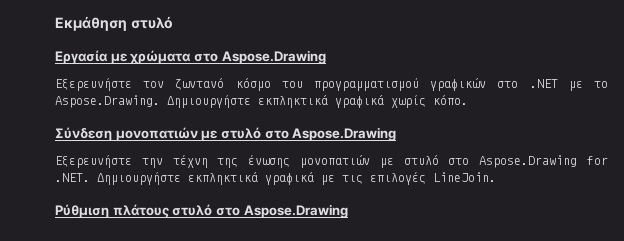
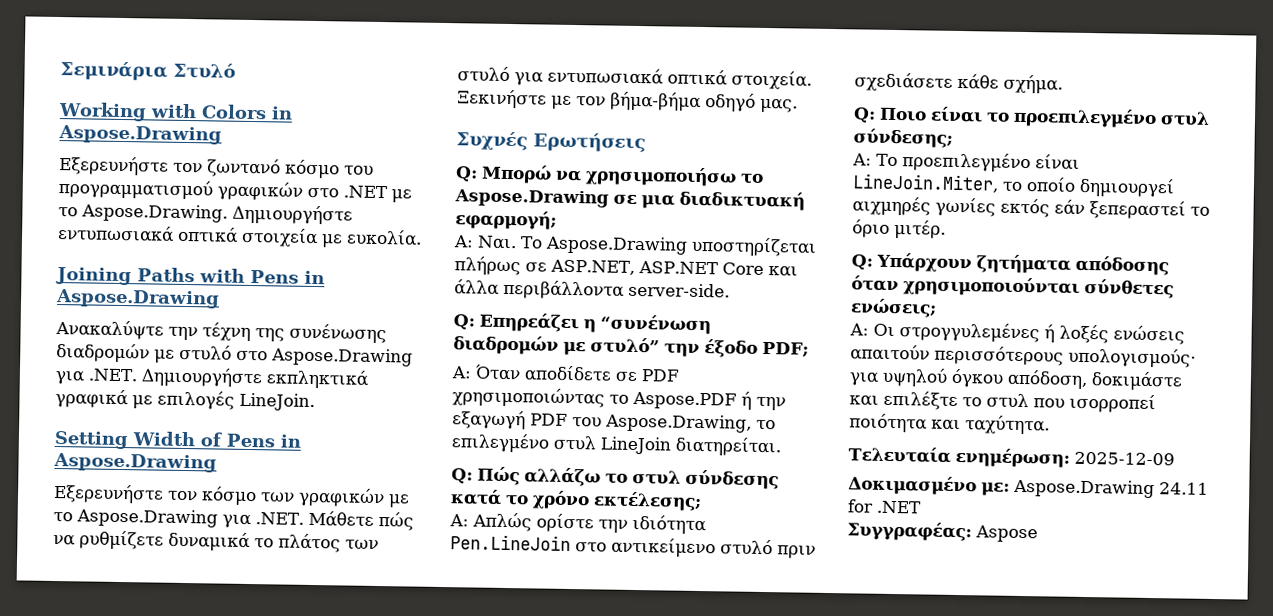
[55,16,173,31] [55,50,218,64] Εκμάθηση στυλό // Εργασία με χρώματα στο -> [60,61,236,81] [58,102,293,122] Σεμινάρια Στυλό // Working with Colors in
[258,94,468,108] [55,127,397,141] [55,154,608,168] εκπληκτικά γραφικά χωρίς κόπο. // Σύνδεση μονοπατιών με στυλό στο Aspose.Drawing // Εξερευνήστε την τέχνη της ένωσης μονοπατιών με στυλό στο Aspose.Drawing for -> [57,225,422,248] [55,266,325,286] [55,288,220,309] [55,319,387,344] [56,342,413,367] [55,369,85,385] εντυπωσιακά οπτικά στοιχεία με ευκολία. // Joining Paths with Pens in Aspose.Drawing // Ανακαλύψτε την τέχνη της συνένωσης διαδρομών με στυλό στο Aspose.Drawing για
[342,175,363,184] τις -> (153, 402) none
[55,204,348,218] Ρύθμιση πλάτους στυλό στο Aspose.Drawing -> [54,430,301,450] [53,452,217,473] [53,483,410,508] [53,508,414,531] [53,530,379,553] [457,66,812,90] [457,89,798,113] [456,131,646,153] [455,164,764,187] [454,189,805,211] [455,210,557,230] [453,235,817,257] [454,256,798,277] [454,279,730,300] [453,312,711,335] [453,335,809,358] [451,364,680,383] [452,387,786,411] [452,410,776,433] [451,433,781,457] [451,466,779,490] [450,489,702,512] [449,512,707,535] [450,534,816,559] [854,72,1063,94] [853,106,1210,129] [853,128,953,148] [852,152,1080,173] [852,173,1175,198] [852,196,1210,220] [852,219,946,239] [851,252,1169,276] [851,275,1174,299] [850,298,937,318] [849,322,1185,345] [850,344,1196,368] [849,367,1183,391] [849,390,1156,414] [849,413,1050,435] [848,446,1175,468] [848,475,1209,499] [847,499,922,514] [847,521,1038,543] Setting Width of Pens in Aspose.Drawing // Εξερευνήστε τον κόσμο των γραφικών με το Aspose.Drawing για .NET. Μάθετε πώς να ρυθμίζετε δυναμικά το πλάτος των στυλό για εντυπωσιακά οπτικά στοιχεία. Ξεκινήστε με τον βήμα‑βήμα οδηγό μας. // Συχνές Ερωτήσεις // Q: Μπορώ να χρησιμοποιήσω το Aspose.Drawing σε μια διαδικτυακή εφαρμογή; // A: Ναι. Το Aspose.Drawing υποστηρίζεται πλήρως σε ASP.NET, ASP.NET Core και άλλα περιβάλλοντα server‑side. // Q: Επηρεάζει η “συνένωση διαδρομών με στυλό” την έξοδο PDF; // A: Όταν αποδίδετε σε PDF χρησιμοποιώντας το Aspose.PDF ή την εξαγωγή PDF του Aspose.Drawing, το επιλεγμένο στυλ LineJoin διατηρείται. // Q: Πώς αλλάζω το στυλ σύνδεσης κατά το χρόνο εκτέλεσης; // A: Απλώς ορίστε την ιδιότητα Pen.LineJoin στο αντικείμενο στυλό πριν σχεδιάσετε κάθε σχήμα. // Q: Ποιο είναι το προεπιλεγμένο στυλ σύνδεσης; // A: Το προεπιλεγμένο είναι LineJoin.Miter, το οποίο δημιουργεί αιχμηρές γωνίες εκτός εάν ξεπεραστεί το όριο μιτέρ. // Q: Υπάρχουν ζητήματα απόδοσης όταν χρησιμοποιούνται σύνθετες ενώσεις; // A: Οι στρογγυλεμένες ή λοξές ενώσεις απαιτούν περισσότερους υπολογισμούς· για υψηλού όγκου απόδοση, δοκιμάστε και επιλέξτε το στυλ που ισορροπεί ποιότητα και ταχύτητα. // Τελευταία ενημέρωση: 2025-12-09 // Δοκιμασμένο με: Aspose.Drawing 24.11 for .NET // Συγγραφέας: Aspose

